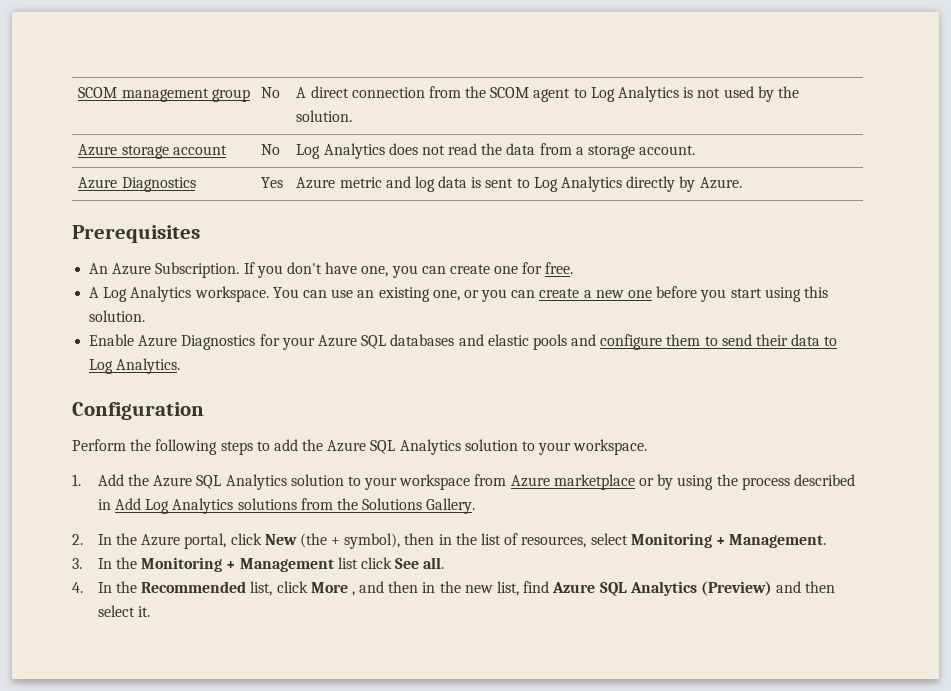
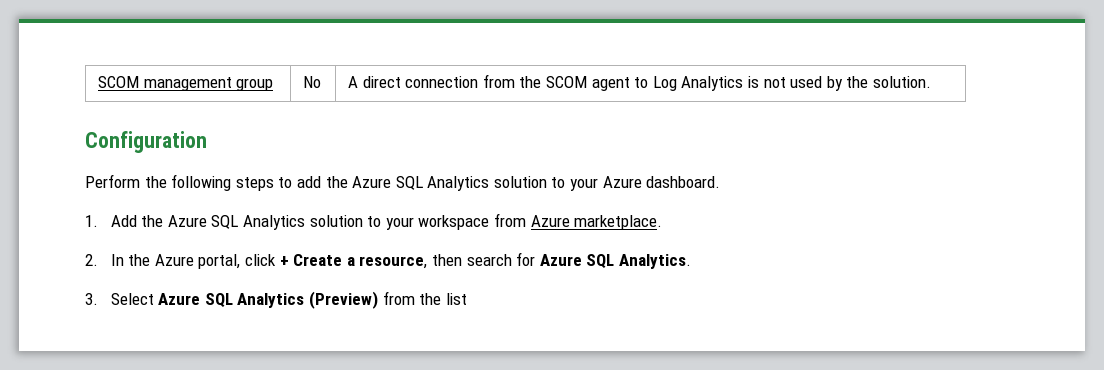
[78,144,227,159] [261,144,281,155] [296,143,696,159] [78,177,196,192] [261,177,284,188] [296,176,742,192] [72,225,200,243] [89,262,574,278] [89,286,828,302] [89,310,146,322] [89,334,838,350] [89,358,181,374] // Azure storage account | No | Log Analytics does not read the data from a storage account. // Azure Diagnostics | Yes | Azure metric and log data is sent to Log Analytics directly by Azure. // Prerequisites // An Azure Subscription. If you don't have one, you can create one for free. // A Log Analytics workspace. You can use an existing one, or you can create a new one before you start using this solution. // Enable Azure Diagnostics for your Azure SQL databases and elastic pools and configure them to send their data to Log Analytics. -> (931, 82) none
[573,439,648,455] workspace. -> [602,176,721,188] Azure dashboard.
[553,474,855,490] [97,498,476,514] marketplace or by using the process described in Add Log Analytics solutions from the Solutions Gallery. -> [574,215,663,230] marketplace.
[264,533,827,549] [72,557,445,572] [72,581,836,596] [97,605,150,617] New (the + symbol), then in the list of resources, select Monitoring + Management. // 3. In the Monitoring + Management list click See all. // 4. In the Recommended list, click More , and then in the new list, find Azure SQL Analytics (Preview) and then select it. -> [279,252,691,269] [85,291,467,309] + Create a resource, then search for Azure SQL Analytics. // 3. Select Azure SQL Analytics (Preview) from the list

